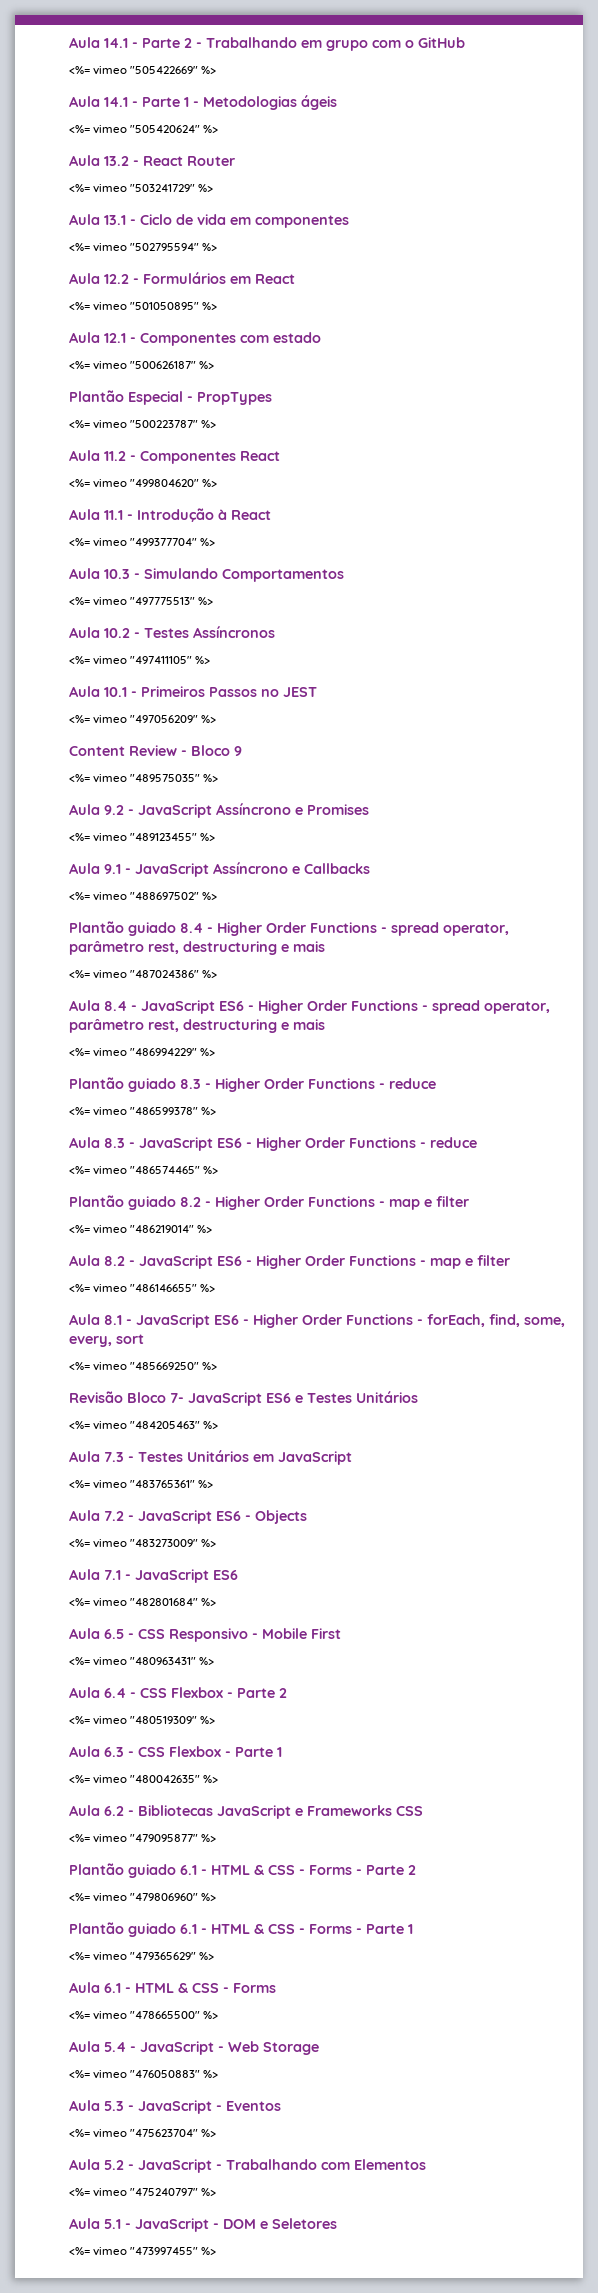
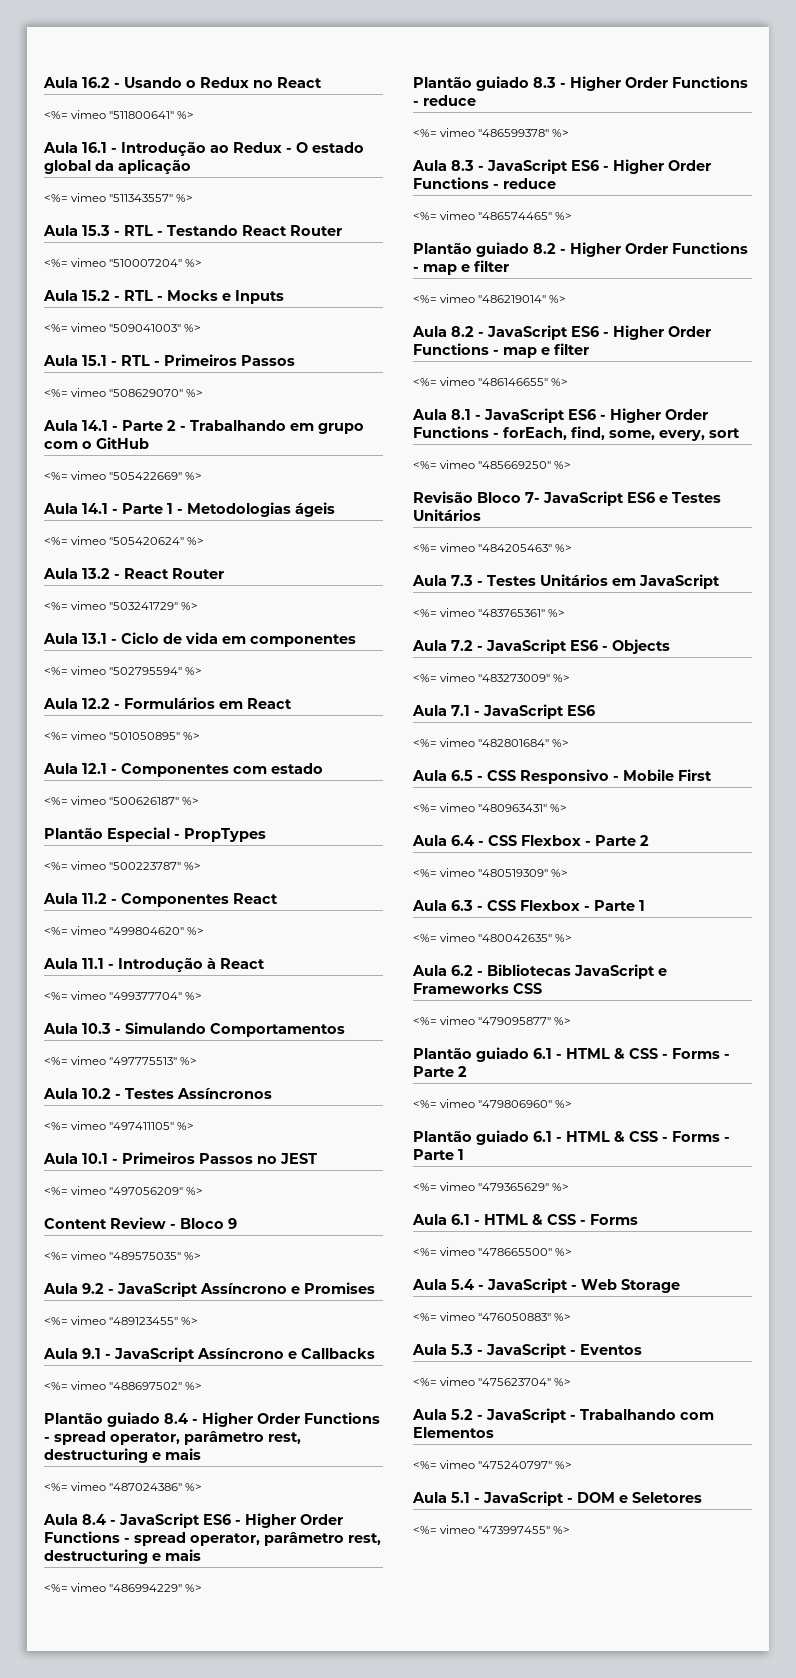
[69,37,100,48] Aula -> [43,77,322,88] [44,110,195,119] [43,141,364,157] [44,159,191,175] [44,193,194,202] [43,225,342,236] [44,258,203,267] [43,290,284,304] [44,323,202,332] [43,354,295,366] [44,388,204,397] [43,420,78,431] Aula 16.2 - Usando o Redux no React // <%= vimeo "511800641" %> // Aula 16.1 - Introdução ao Redux - O estado global da aplicação // <%= vimeo "511343557" %> // Aula 15.3 - RTL - Testando React Router // <%= vimeo "510007204" %> // Aula 15.2 - RTL - Mocks e Inputs // <%= vimeo "509041003" %> // Aula 15.1 - RTL - Primeiros Passos // <%= vimeo "508629070" %> // Aula

